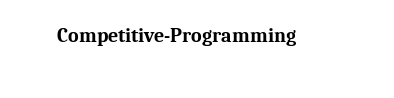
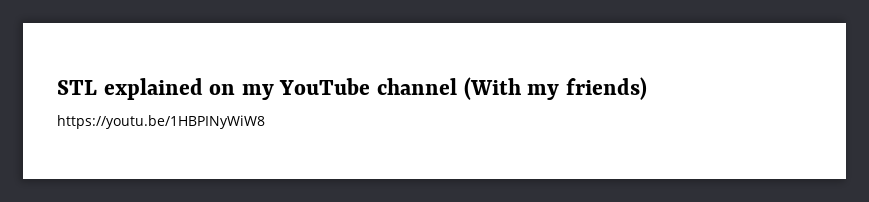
[57,28,296,46] Competitive-Programming -> [57,77,647,100] [57,115,265,129] STL explained on my YouTube channel (With my friends) // https://youtu.be/1HBPINyWiW8

